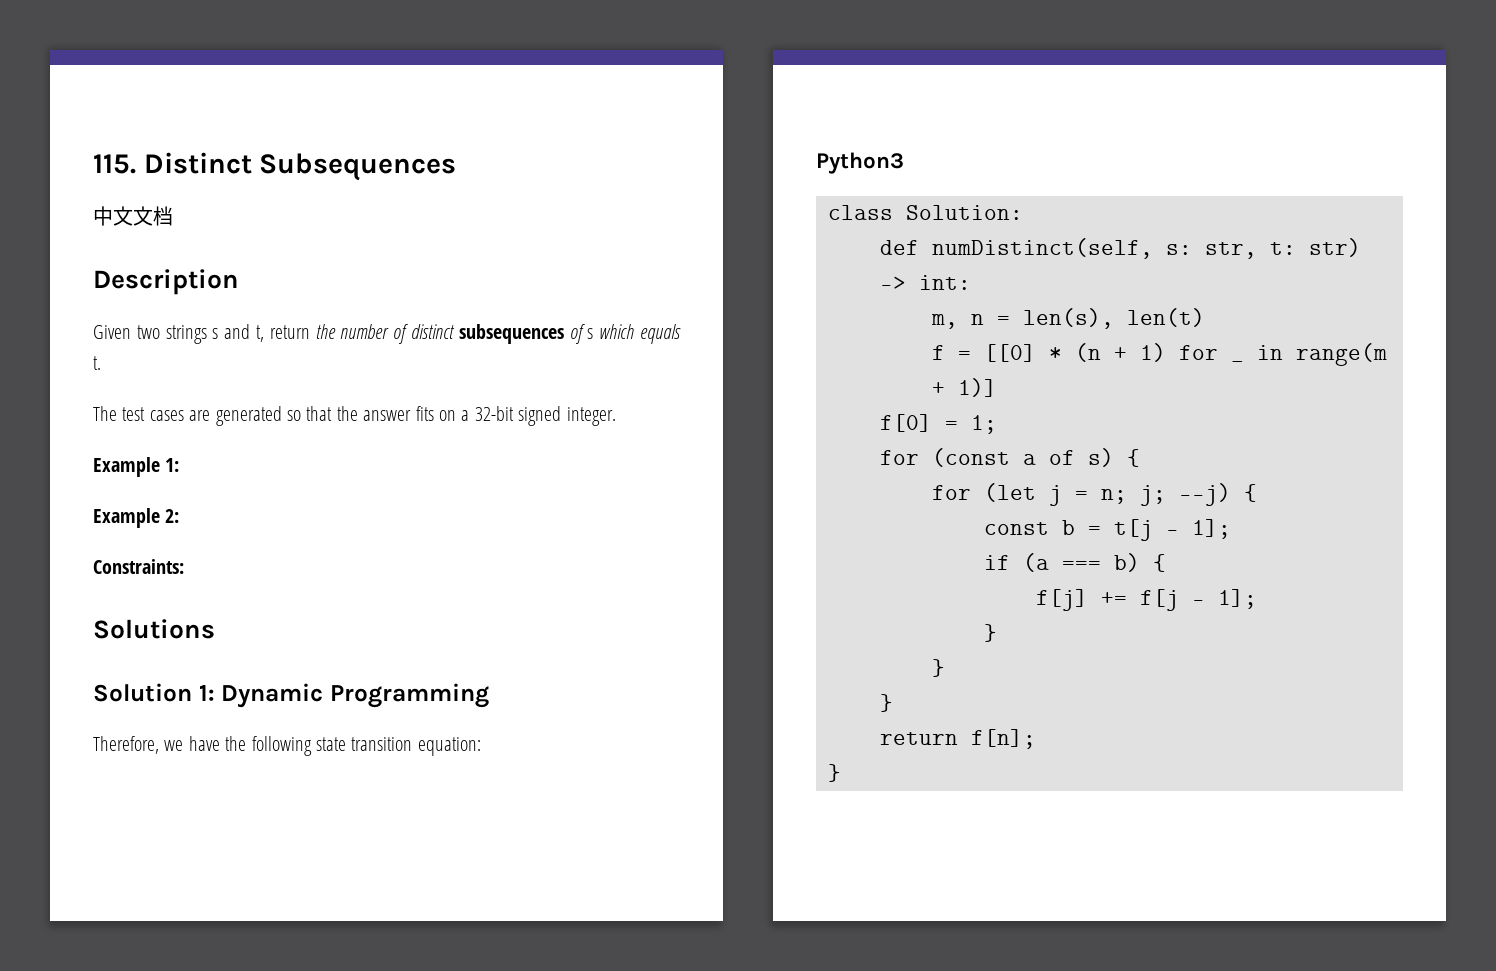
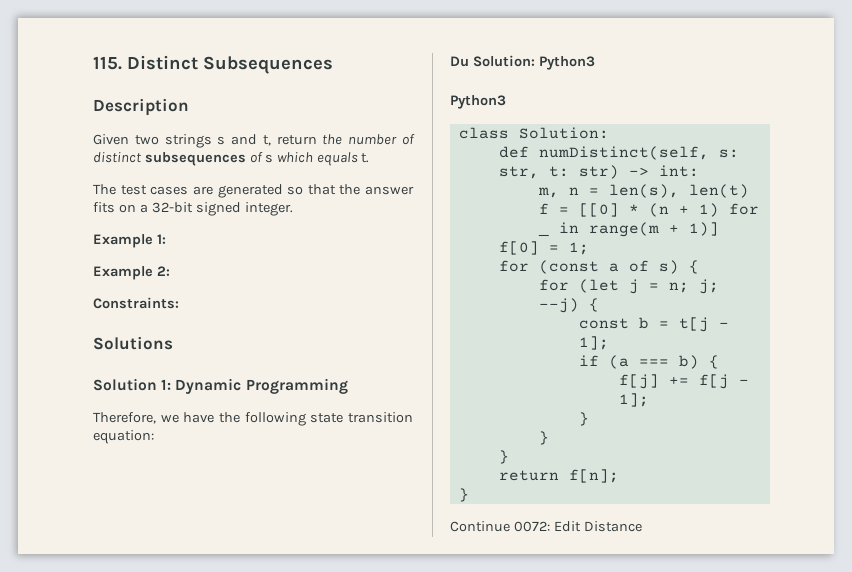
[93,206,173,226] // 中文文档 -> (333, 65) none
(481, 746) none -> [450,55,595,70] // Du Solution: Python3
(841, 773) none -> [450,521,642,532] // Continue 0072: Edit Distance

